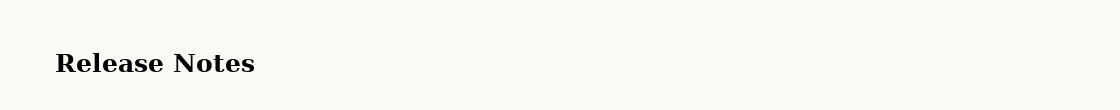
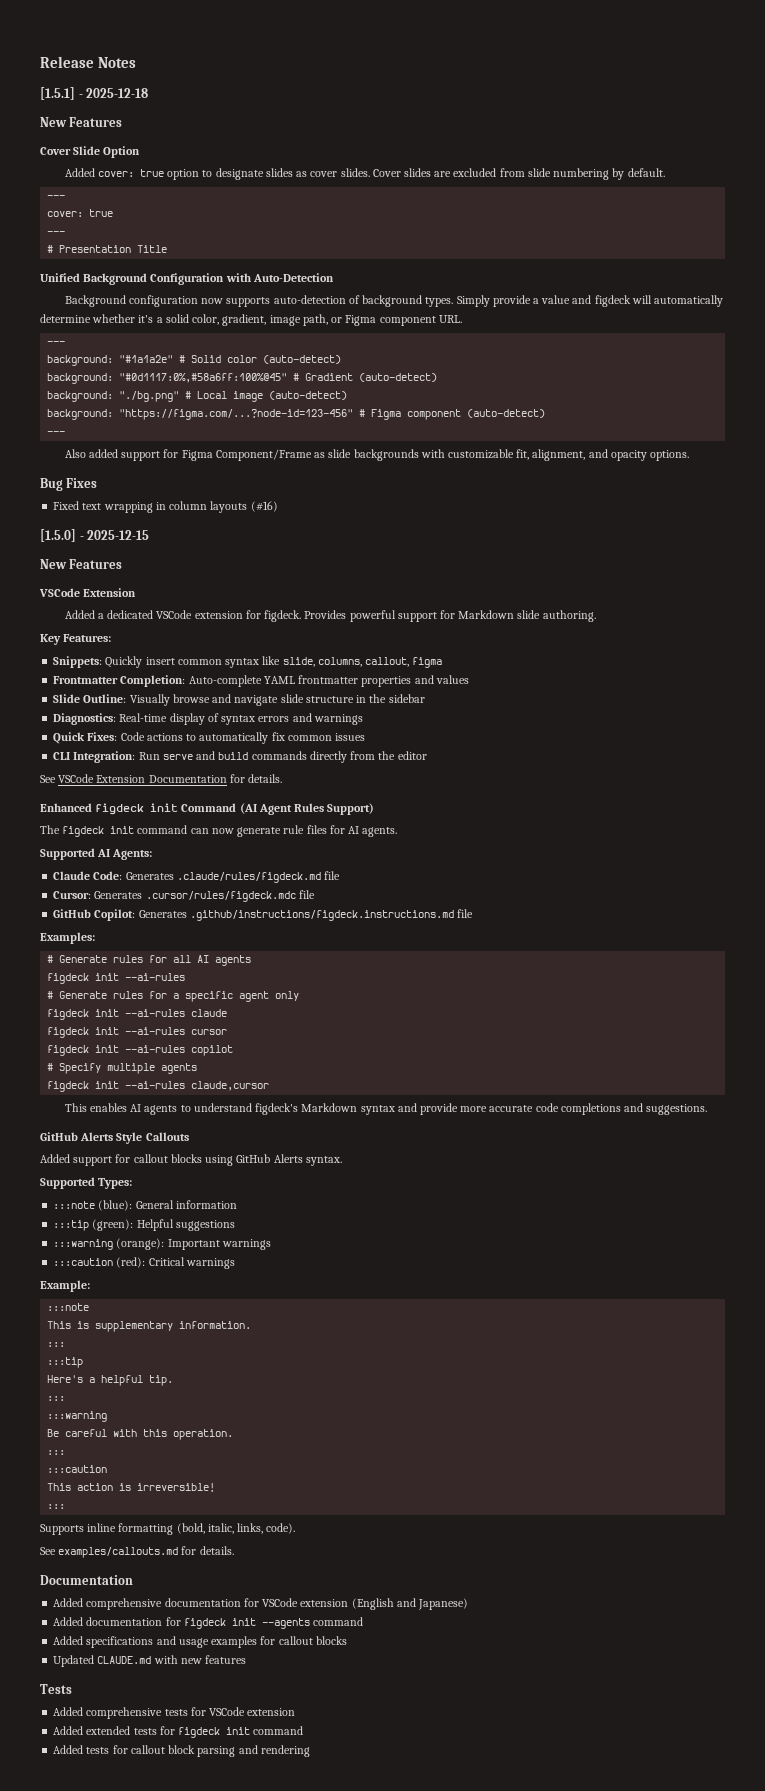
(255, 63) none -> [40,87,149,100] [40,117,123,127] [40,146,141,158] [64,168,665,180] [47,195,66,199] [47,209,114,217] [47,231,66,235] [47,245,168,253] [40,273,334,285] [64,295,724,307] [40,314,462,326] [47,341,66,345] [47,355,342,366] [47,373,438,384] [47,391,348,402] [47,409,546,420] [47,431,66,435] [64,449,690,461] [40,478,98,491] [53,501,278,513] [40,529,150,542] [40,559,123,569] [39,588,137,597] [64,610,596,622] [40,634,112,645] [53,656,443,668] [53,675,469,687] [53,694,425,706] [53,713,363,725] [53,732,366,744] [53,751,427,763] [40,774,283,783] [40,803,375,815] [40,825,398,837] [40,848,153,860] [53,871,341,883] [53,890,315,902] [53,909,474,921] [40,932,95,944] [47,955,252,966] [47,973,186,984] [47,991,300,1002] [47,1009,228,1020] [47,1027,228,1038] [47,1045,234,1056] [47,1063,198,1074] [47,1081,270,1092] [64,1103,708,1115] [40,1132,189,1144] [40,1154,342,1166] [40,1177,133,1189] [53,1200,237,1211] [53,1219,235,1231] [53,1238,271,1250] [53,1257,235,1269] [40,1280,90,1292] [47,1303,90,1311] [47,1321,252,1332] [47,1342,66,1347] [47,1357,84,1368] [47,1375,174,1386] [47,1396,66,1401] [47,1411,108,1422] [47,1429,234,1440] [47,1450,66,1455] [47,1465,108,1473] [47,1483,216,1492] [47,1504,66,1509] [40,1523,296,1535] [40,1546,234,1558] [40,1575,133,1585] [53,1598,469,1610] [53,1617,364,1629] [53,1636,347,1648] [53,1655,247,1667] [40,1684,72,1694] [53,1707,296,1719] [53,1726,304,1738] [53,1745,310,1757] // [1.5.1] - 2025-12-18 // New Features // Cover Slide Option // Added cover: true option to designate slides as cover slides. Cover slides are excluded from slide numbering by default. // --- // cover: true // --- // # Presentation Title // Unified Background Configuration with Auto-Detection // Background configuration now supports auto-detection of background types. Simply provide a value and figdeck will automatically determine whether it's a solid color, gradient, image path, or Figma component URL. // --- // background: "#1a1a2e" # Solid color (auto-detect) // background: "#0d1117:0%,#58a6ff:100%@45" # Gradient (auto-detect) // background: "./bg.png" # Local image (auto-detect) // background: "https://figma.com/...?node-id=123-456" # Figma component (auto-detect) // --- // Also added support for Figma Component/Frame as slide backgrounds with customizable fit, alignment, and opacity options. // Bug Fixes // Fixed text wrapping in column layouts (#16) // [1.5.0] - 2025-12-15 // New Features // VSCode Extension // Added a dedicated VSCode extension for figdeck. Provides powerful support for Markdown slide authoring. // Key Features: // Snippets: Quickly insert common syntax like slide, columns, callout, figma // Frontmatter Completion: Auto-complete YAML frontmatter properties and values // Slide Outline: Visually browse and navigate slide structure in the sidebar // Diagnostics: Real-time display of syntax errors and warnings // Quick Fixes: Code actions to automatically fix common issues // CLI Integration: Run serve and build commands directly from the editor // See VSCode Extension Documentation for details. // Enhanced figdeck init Command (AI Agent Rules Support) // The figdeck init command can now generate rule files for AI agents. // Supported AI Agents: // Claude Code: Generates .claude/rules/figdeck.md file // Cursor: Generates .cursor/rules/figdeck.mdc file // GitHub Copilot: Generates .github/instructions/figdeck.instructions.md file // Examples: // # Generate rules for all AI agents // figdeck init --ai-rules // # Generate rules for a specific agent only // figdeck init --ai-rules claude // figdeck init --ai-rules cursor // figdeck init --ai-rules copilot // # Specify multiple agents // figdeck init --ai-rules claude,cursor // This enables AI agents to understand figdeck's Markdown syntax and provide more accurate code completions and suggestions. // GitHub Alerts Style Callouts // Added support for callout blocks using GitHub Alerts syntax. // Supported Types: // :::note (blue): General information // :::tip (green): Helpful suggestions // :::warning (orange): Important warnings // :::caution (red): Critical warnings // Example: // :::note // This is supplementary information. // ::: // :::tip // Here's a helpful tip. // ::: // :::warning // Be careful with this operation. // ::: // :::caution // This action is irreversible! // ::: // Supports inline formatting (bold, italic, links, code). // See examples/callouts.md for details. // Documentation // Added comprehensive documentation for VSCode extension (English and Japanese) // Added documentation for figdeck init --agents command // Added specifications and usage examples for callout blocks // Updated CLAUDE.md with new features // Tests // Added comprehensive tests for VSCode extension // Added extended tests for figdeck init command // Added tests for callout block parsing and rendering

